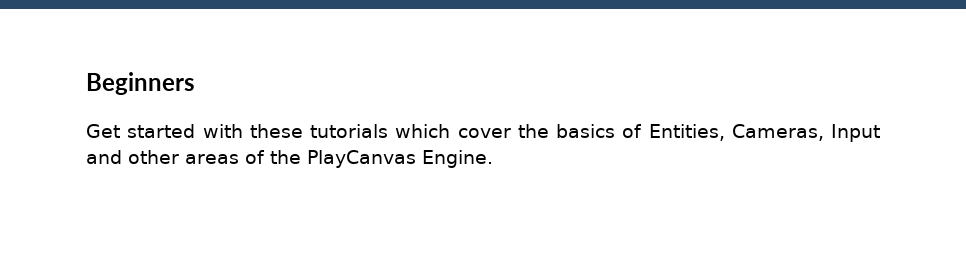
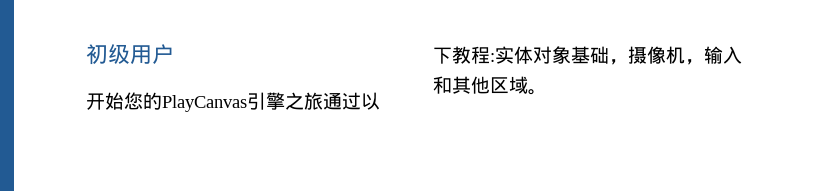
[86,72,195,95] [86,124,880,142] [86,150,493,168] Beginners // Get started with these tutorials which cover the basics of Entities, Cameras, Input and other areas of the PlayCanvas Engine. -> [86,44,174,65] [86,92,380,112] [433,46,742,65] [433,76,547,95] 初级用户 // 开始您的PlayCanvas引擎之旅通过以下教程:实体对象基础，摄像机，输入和其他区域。

